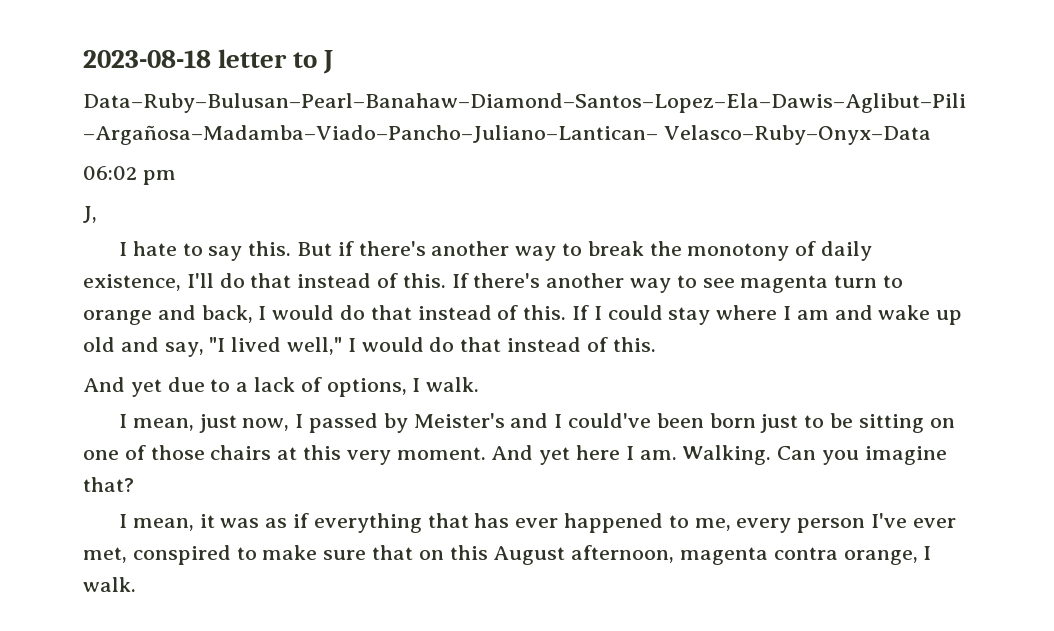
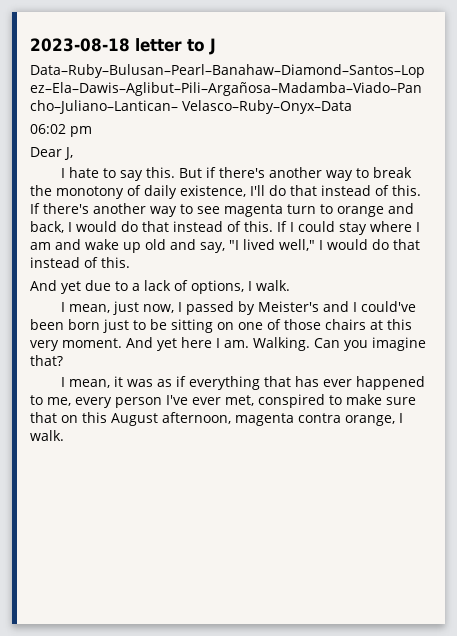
(176, 177) none -> [30,147,62,157] Dear

